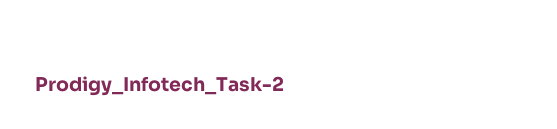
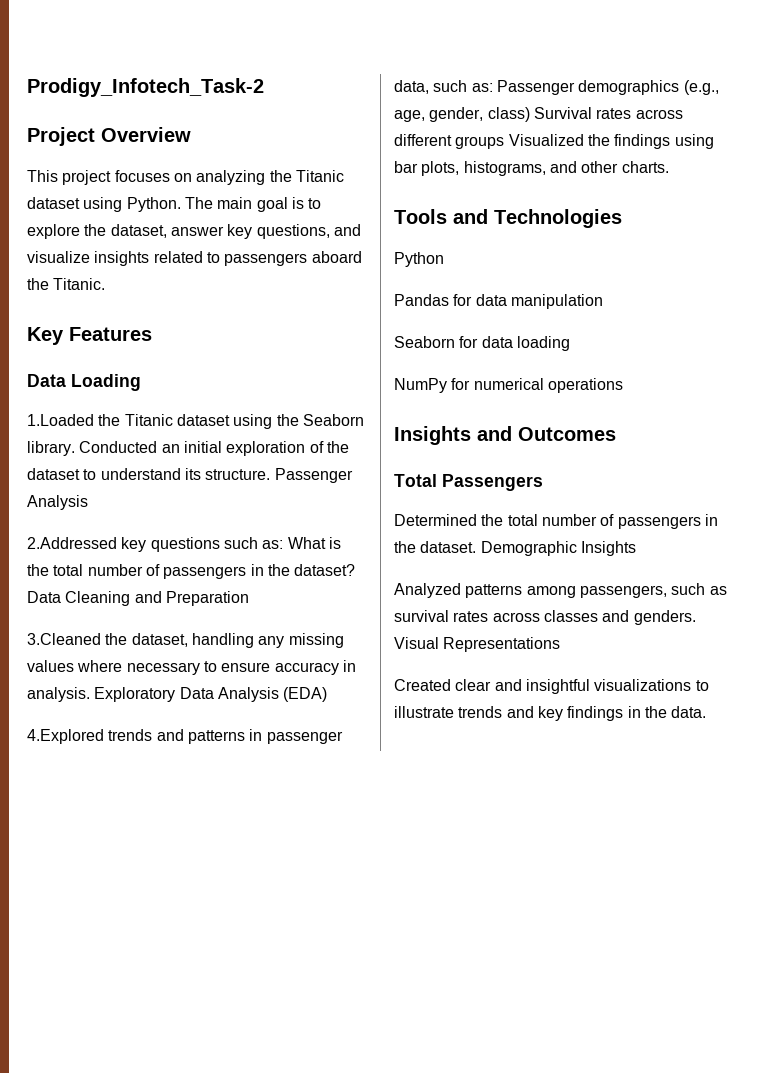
(284, 86) none -> [27,127,191,146] [27,170,344,185] [27,197,322,212] [27,224,361,239] [27,251,362,266] [27,278,106,290] [27,327,152,345] [27,374,141,391] [27,414,364,429] [27,441,349,456] [27,468,353,483] [27,495,88,510] [27,537,341,552] [27,564,356,579] [27,591,249,606] [27,633,344,648] [27,660,356,675] [27,687,328,702] [27,729,343,744] [394,80,719,95] [394,107,683,122] [394,134,714,149] [394,161,669,176] [394,209,622,228] [394,252,444,267] [394,294,603,309] [394,336,570,351] [394,378,623,393] [394,426,616,445] [394,474,543,491] [394,514,718,529] [394,541,636,556] [394,583,727,598] [394,610,696,625] [394,637,561,652] [394,679,709,694] [394,706,707,721] // Project Overview // This project focuses on analyzing the Titanic dataset using Python. The main goal is to explore the dataset, answer key questions, and visualize insights related to passengers aboard the Titanic. // Key Features // Data Loading // 1.Loaded the Titanic dataset using the Seaborn library. Conducted an initial exploration of the dataset to understand its structure. Passenger Analysis // 2.Addressed key questions such as: What is the total number of passengers in the dataset? Data Cleaning and Preparation // 3.Cleaned the dataset, handling any missing values where necessary to ensure accuracy in analysis. Exploratory Data Analysis (EDA) // 4.Explored trends and patterns in passenger data, such as: Passenger demographics (e.g., age, gender, class) Survival rates across different groups Visualized the findings using bar plots, histograms, and other charts. // Tools and Technologies // Python // Pandas for data manipulation // Seaborn for data loading // NumPy for numerical operations // Insights and Outcomes // Total Passengers // Determined the total number of passengers in the dataset. Demographic Insights // Analyzed patterns among passengers, such as survival rates across classes and genders. Visual Representations // Created clear and insightful visualizations to illustrate trends and key findings in the data.

